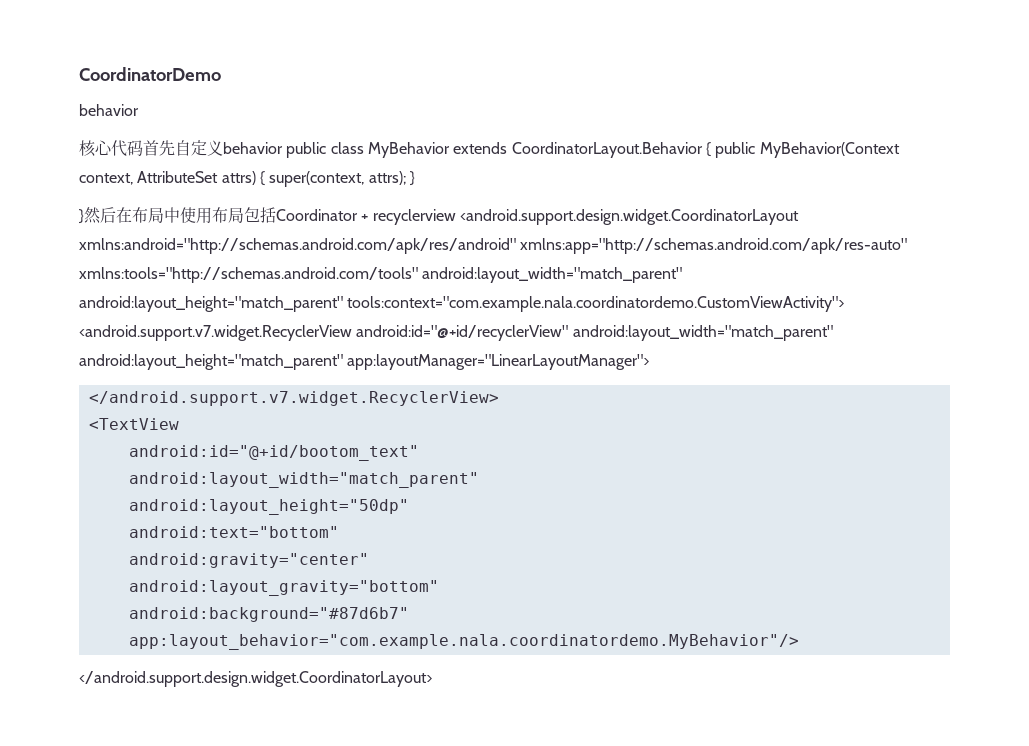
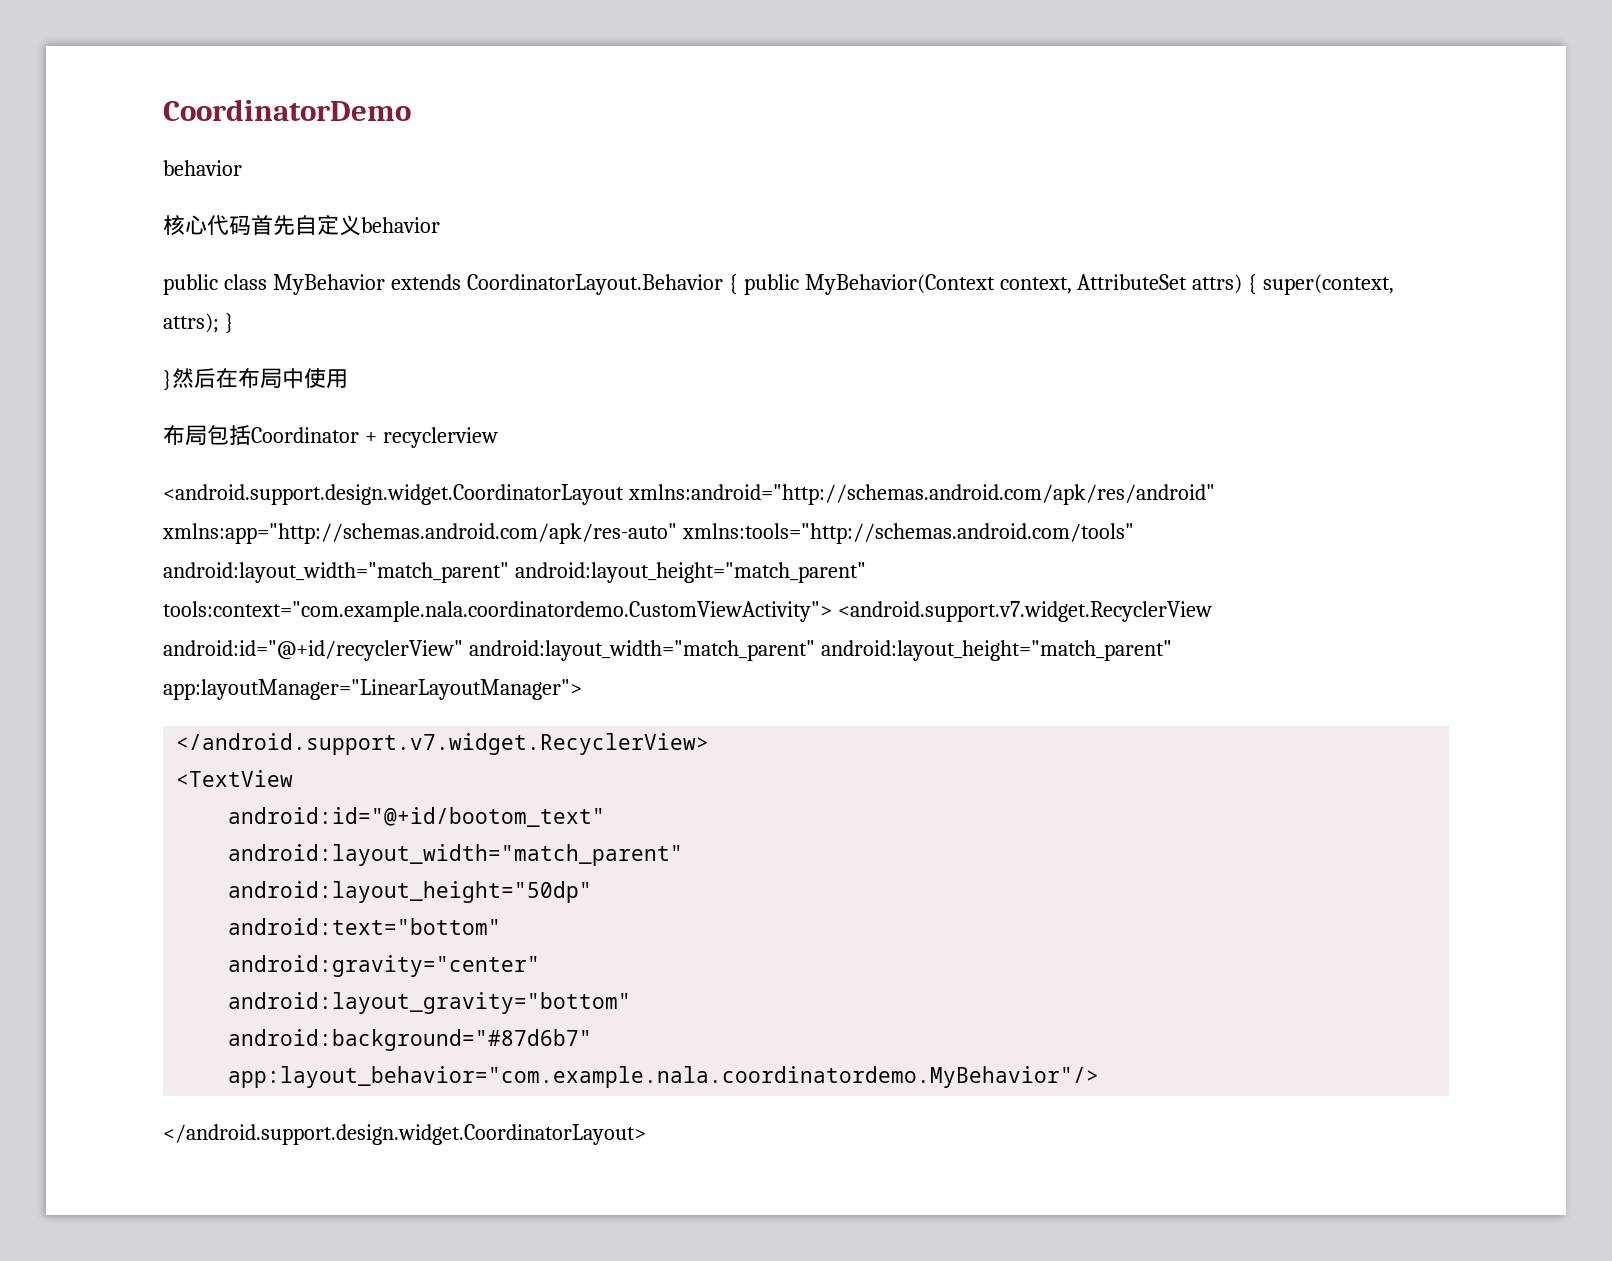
(283, 148) none -> (440, 225) //
(212, 215) none -> (348, 378) //
(456, 217) none -> (498, 437) //

